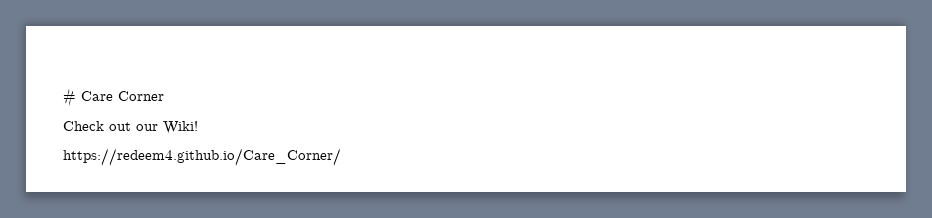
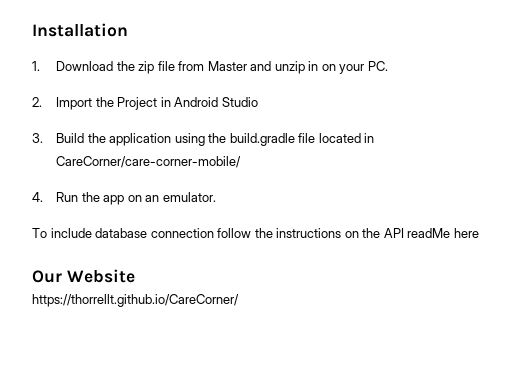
[63,88,164,107] [63,121,198,134] [63,148,341,166] # Care Corner // Check out our Wiki! // https://redeem4.github.io/Care_Corner/ -> [32,23,128,37] [32,61,388,74] [32,97,258,110] [32,133,375,146] [56,156,242,168] [32,192,216,205] [32,228,479,238] [32,269,135,283] [32,294,239,307] Installation // 1. Download the zip file from Master and unzip in on your PC. // 2. Import the Project in Android Studio // 3. Build the application using the build.gradle file located in CareCorner/care-corner-mobile/ // 4. Run the app on an emulator. // To include database connection follow the instructions on the API readMe here // Our Website // https://thorrellt.github.io/CareCorner/

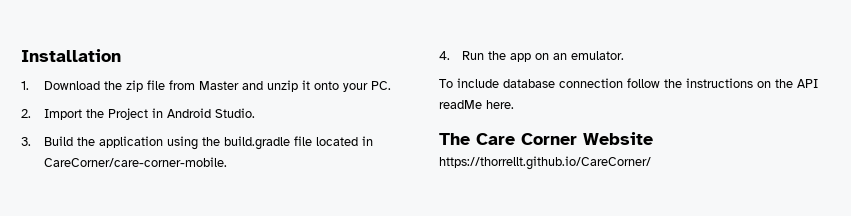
[308,61,336,71] in on -> [301,80,339,90] it onto
[221,97,258,107] Studio -> [214,108,255,118] Studio.
[56,156,242,168] CareCorner/care-corner-mobile/ -> [43,157,227,167] CareCorner/care-corner-mobile.
[453,228,479,238] [32,270,62,283] here // Our -> [486,100,514,109] [439,133,577,145] here. // The Care Corner

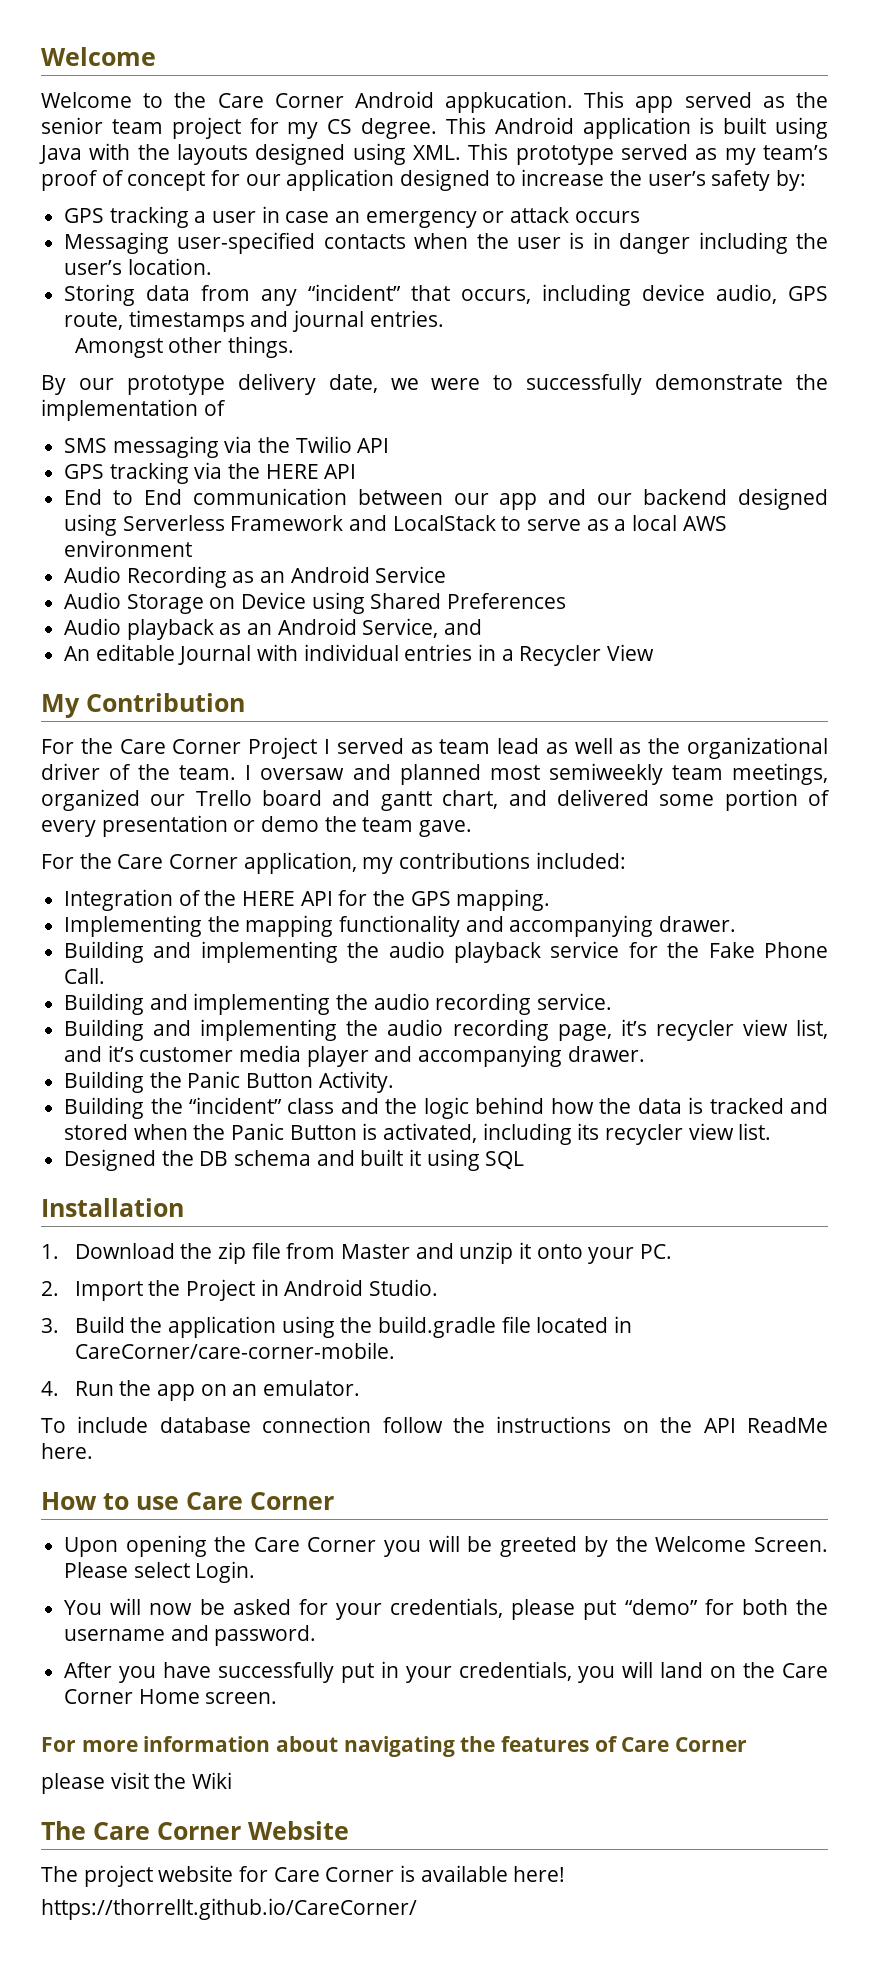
(21, 55) none -> [41,47,156,66] [41,91,828,113] [41,117,829,139] [39,143,829,165] [41,169,807,191] [64,206,640,228] [64,232,828,254] [64,258,212,275] [64,284,828,306] [64,310,444,332] [74,336,295,358] [41,373,828,395] [41,399,226,421] [64,436,390,458] [64,462,357,484] [64,488,828,510] [64,514,727,536] [64,540,193,557] [64,566,447,588] [64,592,567,614] [64,618,483,640] [64,644,655,666] [41,693,245,718] [41,737,829,759] [41,763,828,785] [41,789,831,811] [41,815,473,837] [41,852,626,874] [64,889,551,911] [64,915,737,937] [64,941,828,963] [64,968,106,984] [64,993,613,1015] [64,1019,828,1041] [64,1045,645,1067] [64,1071,394,1093] [64,1097,828,1119] [64,1123,772,1145] [64,1149,525,1171] Welcome // Welcome to the Care Corner Android appkucation. This app served as the senior team project for my CS degree. This Android application is built using Java with the layouts designed using XML. This prototype served as my team’s proof of concept for our application designed to increase the user’s safety by: // GPS tracking a user in case an emergency or attack occurs // Messaging user-specified contacts when the user is in danger including the user’s location. // Storing data from any “incident” that occurs, including device audio, GPS route, timestamps and journal entries. // Amongst other things. // By our prototype delivery date, we were to successfully demonstrate the implementation of // SMS messaging via the Twilio API // GPS tracking via the HERE API // End to End communication between our app and our backend designed using Serverless Framework and LocalStack to serve as a local AWS environment // Audio Recording as an Android Service // Audio Storage on Device using Shared Preferences // Audio playback as an Android Service, and // An editable Journal with individual entries in a Recycler View // My Contribution // For the Care Corner Project I served as team lead as well as the organizational driver of the team. I oversaw and planned most semiweekly team meetings, organized our Trello board and gantt chart, and delivered some portion of every presentation or demo the team gave. // For the Care Corner application, my contributions included: // Integration of the HERE API for the GPS mapping. // Implementing the mapping functionality and accompanying drawer. // Building and implementing the audio playback service for the Fake Phone Call. // Building and implementing the audio recording service. // Building and implementing the audio recording page, it’s recycler view list, and it’s customer media player and accompanying drawer. // Building the Panic Button Activity. // Building the “incident” class and the logic behind how the data is tracked and stored when the Panic Button is activated, including its recycler view list. // Designed the DB schema and built it using SQL //
[439,100,482,109] readMe -> [746,1417,828,1433] ReadMe
[439,132,653,145] The Care Corner Website -> [41,1492,334,1510] [64,1535,829,1557] [64,1561,256,1583] [64,1598,829,1620] [64,1625,317,1646] [64,1661,828,1683] [64,1689,278,1704] [41,1736,748,1757] [41,1772,233,1794] [41,1821,349,1840] [41,1865,566,1887] How to use Care Corner // Upon opening the Care Corner you will be greeted by the Welcome Screen. Please select Login. // You will now be asked for your credentials, please put “demo” for both the username and password. // After you have successfully put in your credentials, you will land on the Care Corner Home screen. // For more information about navigating the features of Care Corner // please visit the Wiki // The Care Corner Website // The project website for Care Corner is available here!

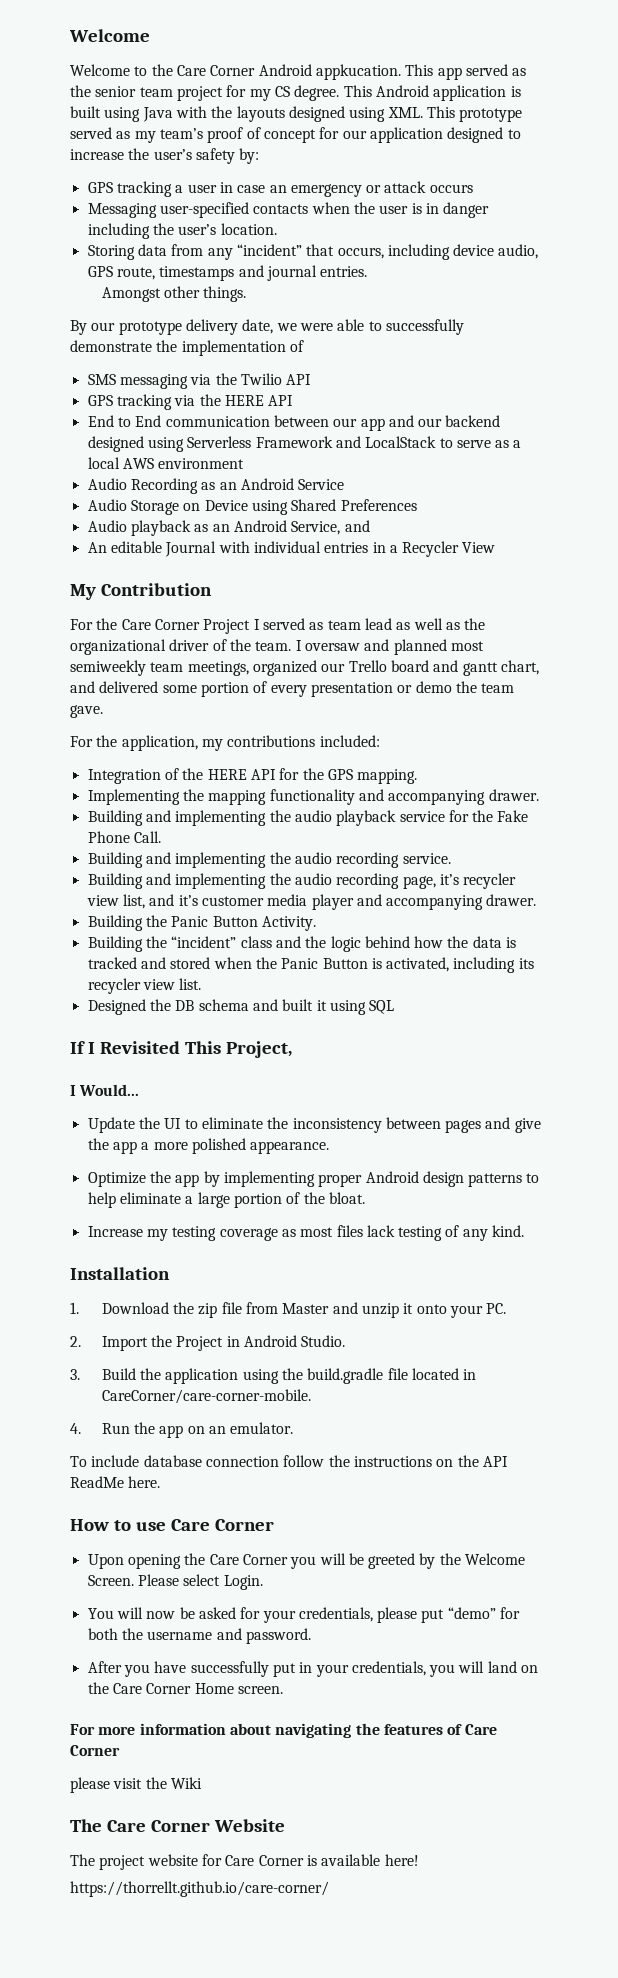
(481, 384) none -> [337,319,365,331] able
[117,854,239,869] Care Corner -> (118, 741) none
(525, 1160) none -> [70,1041,292,1058] [70,1084,140,1096] [87,1117,541,1133] [87,1138,330,1154] [87,1171,540,1187] [87,1192,365,1208] [87,1225,525,1241] // If I Revisited This Project, // I Would... // Update the UI to eliminate the inconsistency between pages and give the app a more polished appearance. // Optimize the app by implementing proper Android design patterns to help eliminate a large portion of the bloat. // Increase my testing coverage as most files lack testing of any kind.
[41,1898,417,1920] https://thorrellt.github.io/CareCorner/ -> [70,1881,329,1897] https://thorrellt.github.io/care-corner/

